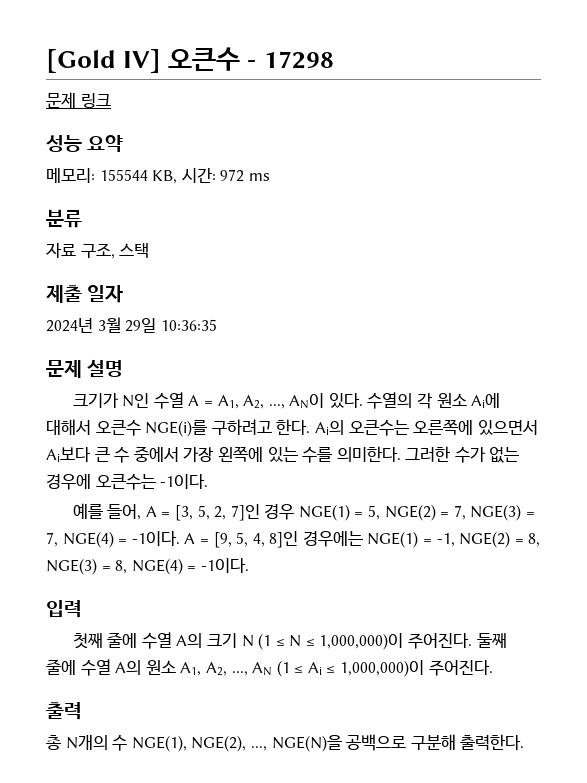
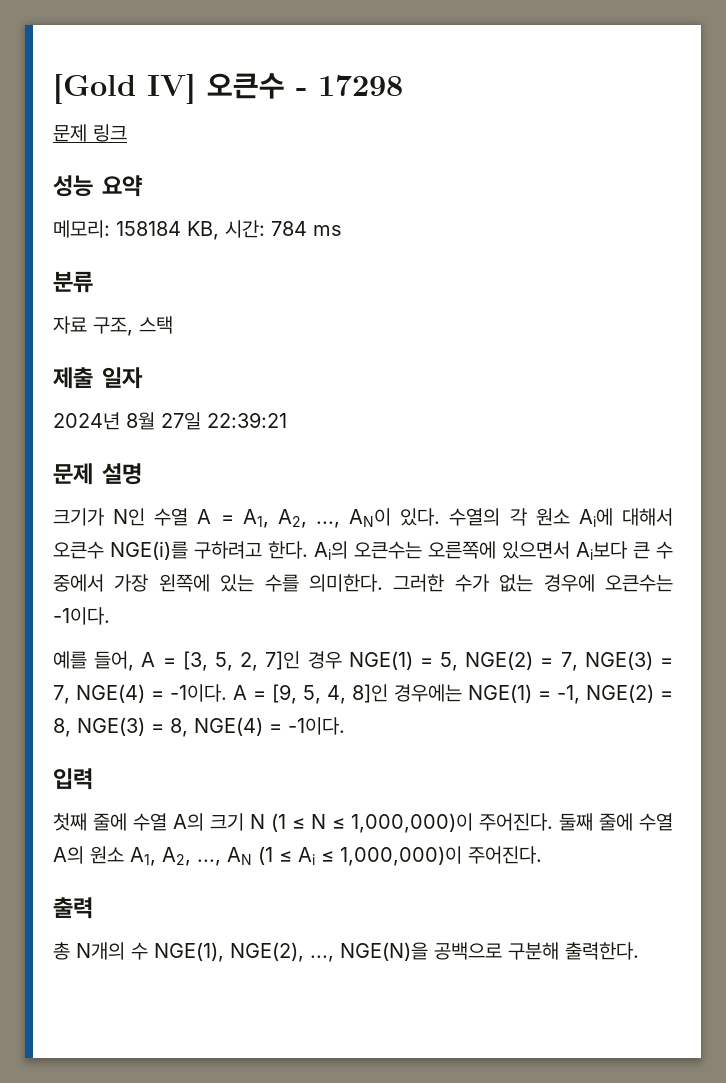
[99,169,148,181] 155544 -> [116,221,181,236] 158184
[220,169,245,182] 972 -> [271,221,307,236] 784
[97,317,217,333] 3월 29일 10:36:35 -> [126,412,287,430] 8월 27일 22:39:21

